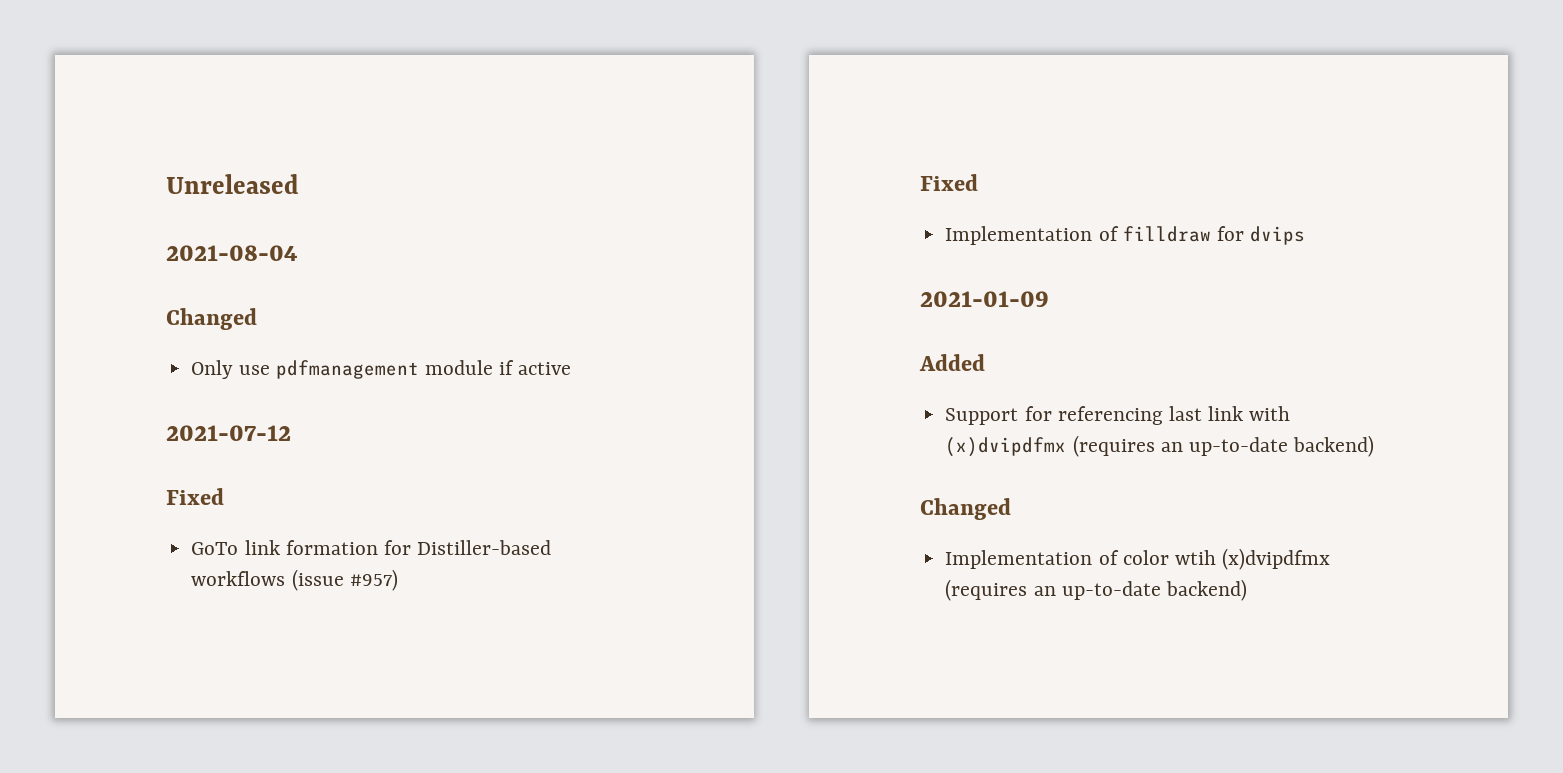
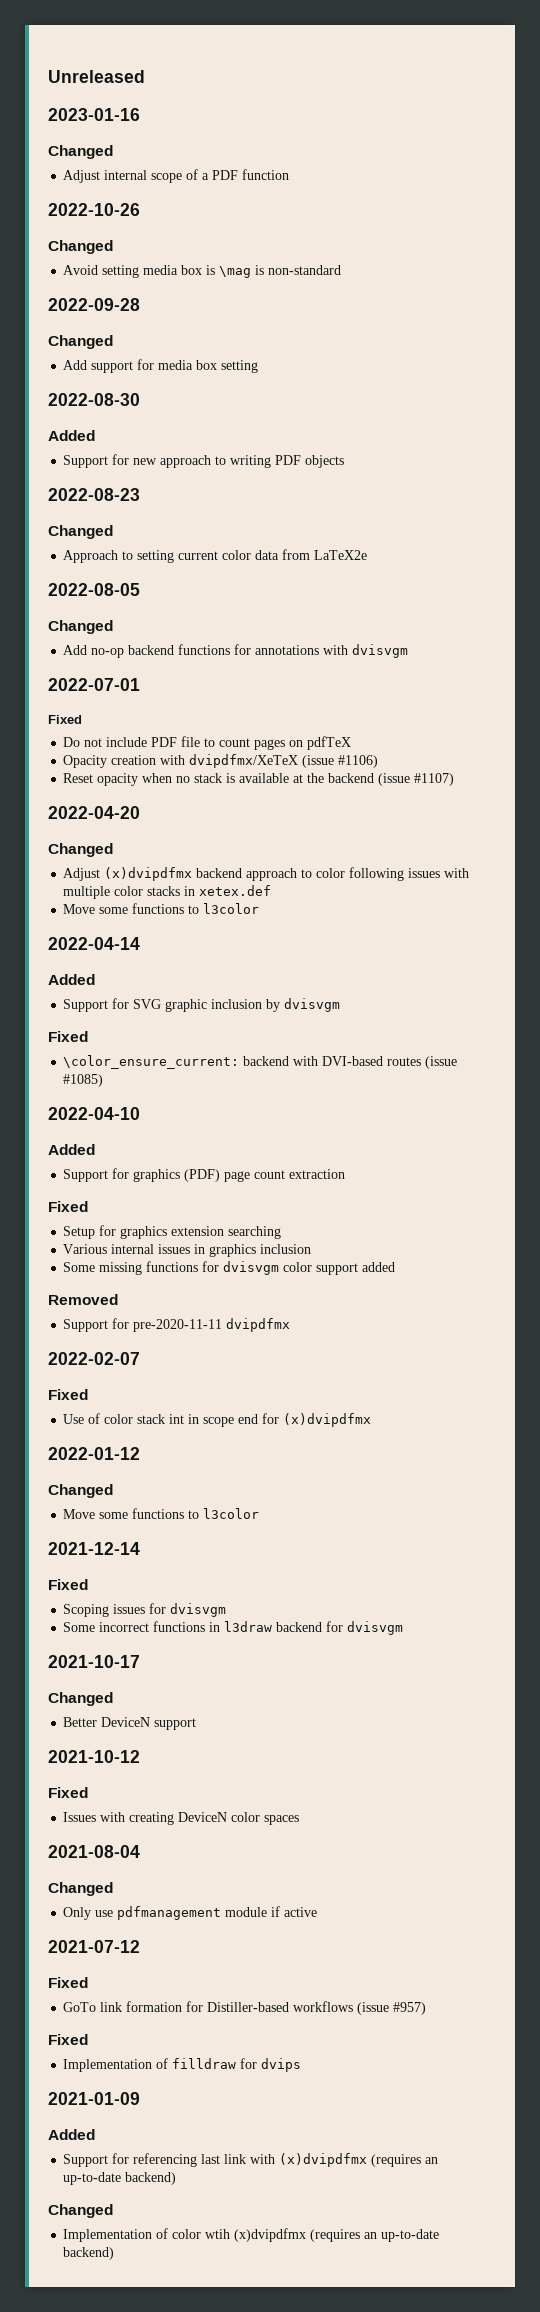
(299, 184) none -> [48,108,140,121] [48,145,113,159] [63,169,290,183] [48,203,140,216] [48,240,113,254] [63,265,342,278] [48,298,140,311] [48,335,113,349] [63,359,259,373] [48,393,140,406] [48,430,95,441] [63,454,345,468] [48,488,140,501] [48,525,113,539] [63,549,368,563] [48,583,140,596] [48,620,113,634] [63,644,409,658] [48,678,140,691] [48,715,82,724] [63,736,352,750] [63,754,379,768] [63,773,455,786] [48,806,140,819] [48,843,113,857] [63,867,470,881] [63,885,272,899] [63,903,260,914] [48,937,140,950] [48,974,95,985] [63,998,341,1012] [48,1031,88,1042] [63,1055,458,1069] [63,1074,104,1087] [48,1107,140,1120] [48,1144,95,1155] [63,1168,346,1182] [48,1201,88,1212] [63,1225,282,1239] [63,1244,312,1257] [63,1261,396,1275] [48,1294,118,1305] [63,1318,291,1332] [48,1352,140,1365] [48,1389,88,1400] [63,1413,372,1427] [48,1447,140,1460] [48,1484,113,1498] [63,1508,260,1519] [48,1542,140,1555] [48,1579,88,1590] [63,1603,227,1617] [63,1621,404,1635] [48,1655,140,1668] [48,1692,113,1706] [63,1717,197,1730] [48,1750,140,1763] [48,1787,88,1798] [63,1812,300,1825] // 2023-01-16 // Changed // Adjust internal scope of a PDF function // 2022-10-26 // Changed // Avoid setting media box is \mag is non-standard // 2022-09-28 // Changed // Add support for media box setting // 2022-08-30 // Added // Support for new approach to writing PDF objects // 2022-08-23 // Changed // Approach to setting current color data from LaTeX2e // 2022-08-05 // Changed // Add no-op backend functions for annotations with dvisvgm // 2022-07-01 // Fixed // Do not include PDF file to count pages on pdfTeX // Opacity creation with dvipdfmx/XeTeX (issue #1106) // Reset opacity when no stack is available at the backend (issue #1107) // 2022-04-20 // Changed // Adjust (x)dvipdfmx backend approach to color following issues with multiple color stacks in xetex.def // Move some functions to l3color // 2022-04-14 // Added // Support for SVG graphic inclusion by dvisvgm // Fixed // \color_ensure_current: backend with DVI-based routes (issue #1085) // 2022-04-10 // Added // Support for graphics (PDF) page count extraction // Fixed // Setup for graphics extension searching // Various internal issues in graphics inclusion // Some missing functions for dvisvgm color support added // Removed // Support for pre-2020-11-11 dvipdfmx // 2022-02-07 // Fixed // Use of color stack int in scope end for (x)dvipdfmx // 2022-01-12 // Changed // Move some functions to l3color // 2021-12-14 // Fixed // Scoping issues for dvisvgm // Some incorrect functions in l3draw backend for dvisvgm // 2021-10-17 // Changed // Better DeviceN support // 2021-10-12 // Fixed // Issues with creating DeviceN color spaces

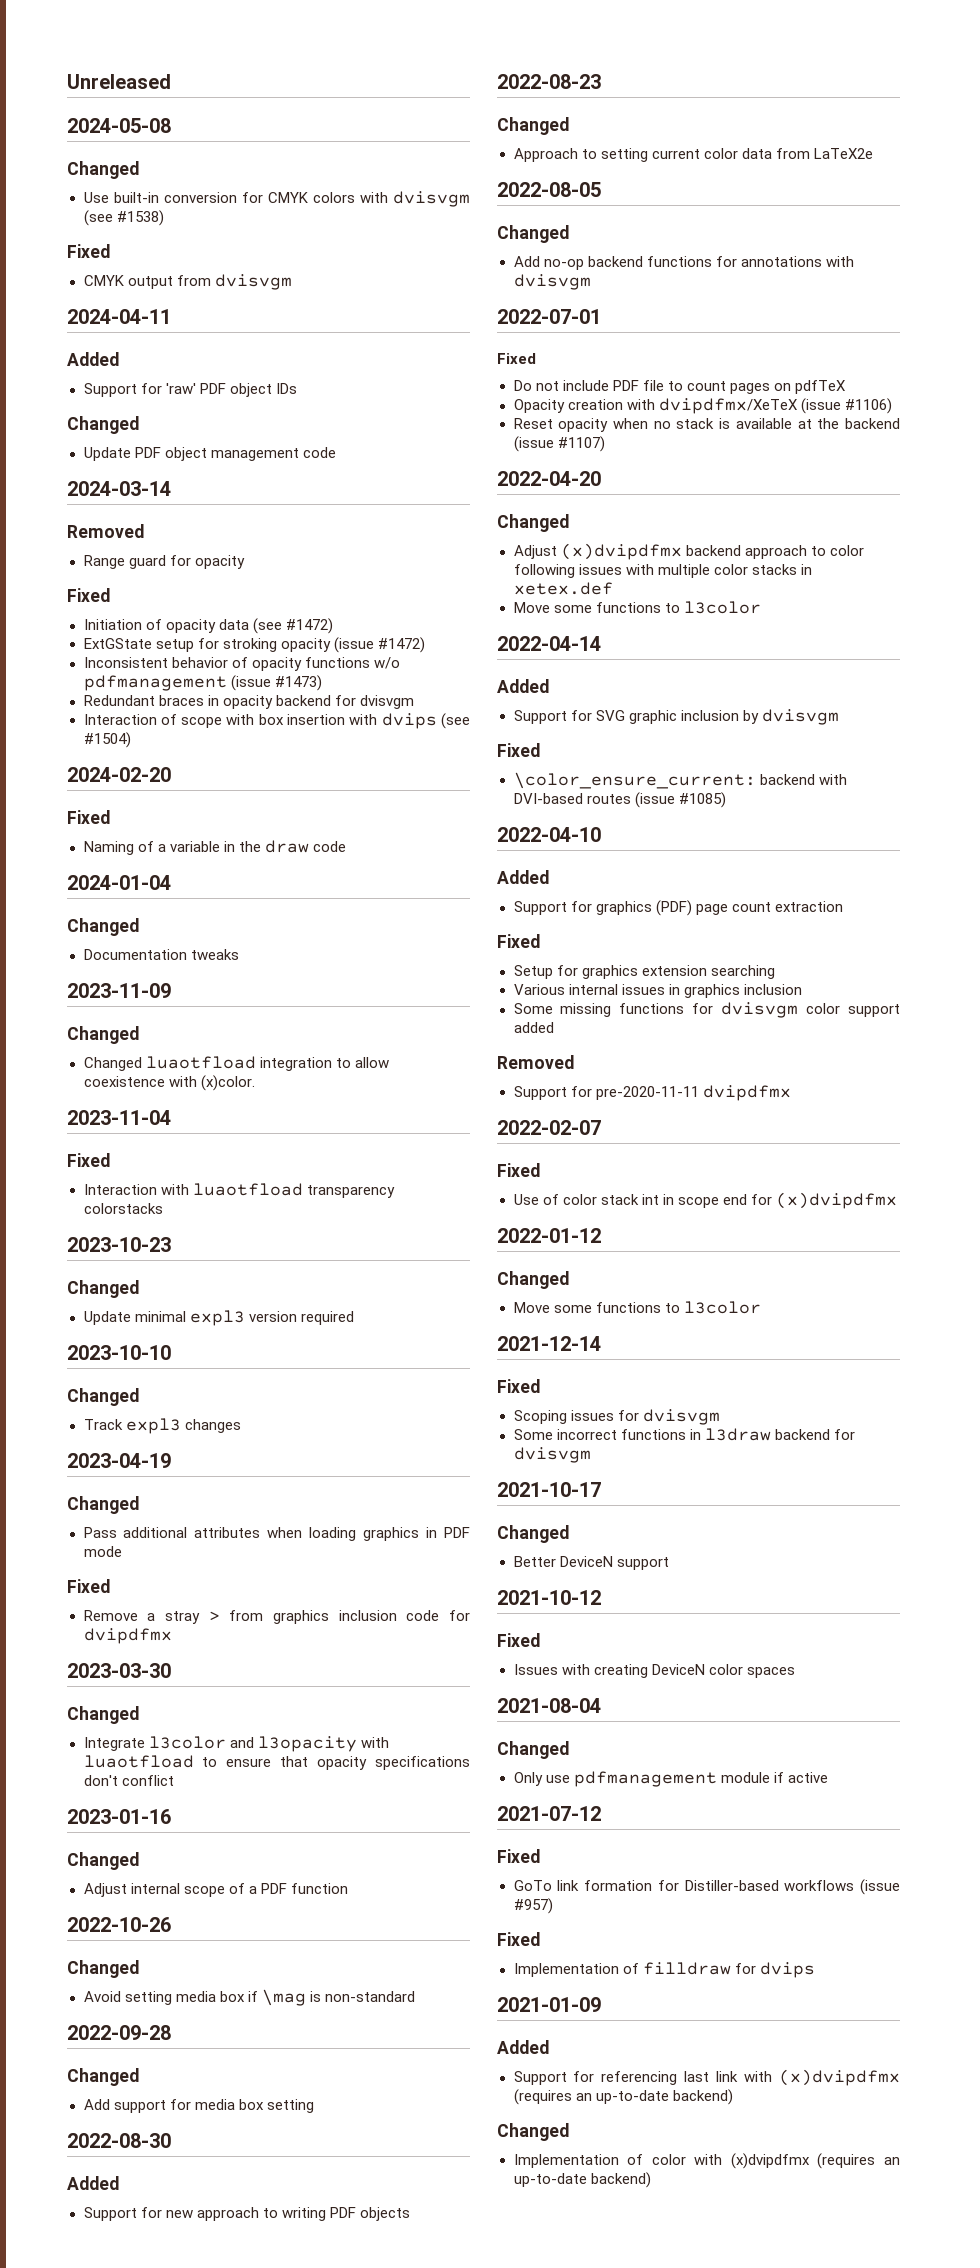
(145, 76) none -> [67,118,171,133] [67,161,139,179] [83,191,470,207] [83,210,164,226] [67,244,110,258] [83,274,292,290] [67,309,171,324] [67,352,119,366] [83,383,297,397] [67,416,139,434] [83,447,336,461] [67,481,171,496] [67,524,144,538] [83,555,245,569] [67,588,110,602] [83,618,333,634] [83,637,425,653] [83,657,400,671] [83,675,322,691] [83,695,414,709] [83,713,470,729] [83,732,131,748] [67,767,171,782] [67,810,110,824] [83,840,346,855] [67,875,171,890] [67,918,139,936] [83,949,239,960] [67,983,171,998] [67,1026,139,1044] [83,1056,389,1071] [83,1075,255,1091] [67,1110,171,1125] [67,1153,110,1167] [83,1183,395,1198] [83,1203,163,1214] [67,1237,171,1252] [67,1280,139,1298] [83,1310,354,1326] [67,1345,171,1360] [67,1388,139,1406] [83,1418,241,1434] [67,1453,171,1468] [67,1496,139,1514] [83,1527,471,1541] [83,1546,122,1557] [67,1579,110,1593] [83,1610,470,1624] [83,1628,172,1644] [67,1663,171,1678] [67,1706,139,1724] [83,1736,389,1752] [83,1755,470,1770] [83,1775,174,1786] // 2024-05-08 // Changed // Use built-in conversion for CMYK colors with dvisvgm (see #1538) // Fixed // CMYK output from dvisvgm // 2024-04-11 // Added // Support for 'raw' PDF object IDs // Changed // Update PDF object management code // 2024-03-14 // Removed // Range guard for opacity // Fixed // Initiation of opacity data (see #1472) // ExtGState setup for stroking opacity (issue #1472) // Inconsistent behavior of opacity functions w/o pdfmanagement (issue #1473) // Redundant braces in opacity backend for dvisvgm // Interaction of scope with box insertion with dvips (see #1504) // 2024-02-20 // Fixed // Naming of a variable in the draw code // 2024-01-04 // Changed // Documentation tweaks // 2023-11-09 // Changed // Changed luaotfload integration to allow coexistence with (x)color. // 2023-11-04 // Fixed // Interaction with luaotfload transparency colorstacks // 2023-10-23 // Changed // Update minimal expl3 version required // 2023-10-10 // Changed // Track expl3 changes // 2023-04-19 // Changed // Pass additional attributes when loading graphics in PDF mode // Fixed // Remove a stray > from graphics inclusion code for dvipdfmx // 2023-03-30 // Changed // Integrate l3color and l3opacity with luaotfload to ensure that opacity specifications don't conflict
[206,265,216,275] is -> [247,1991,258,2002] if
[205,2229,231,2239] wtih -> [694,2154,723,2165] with

